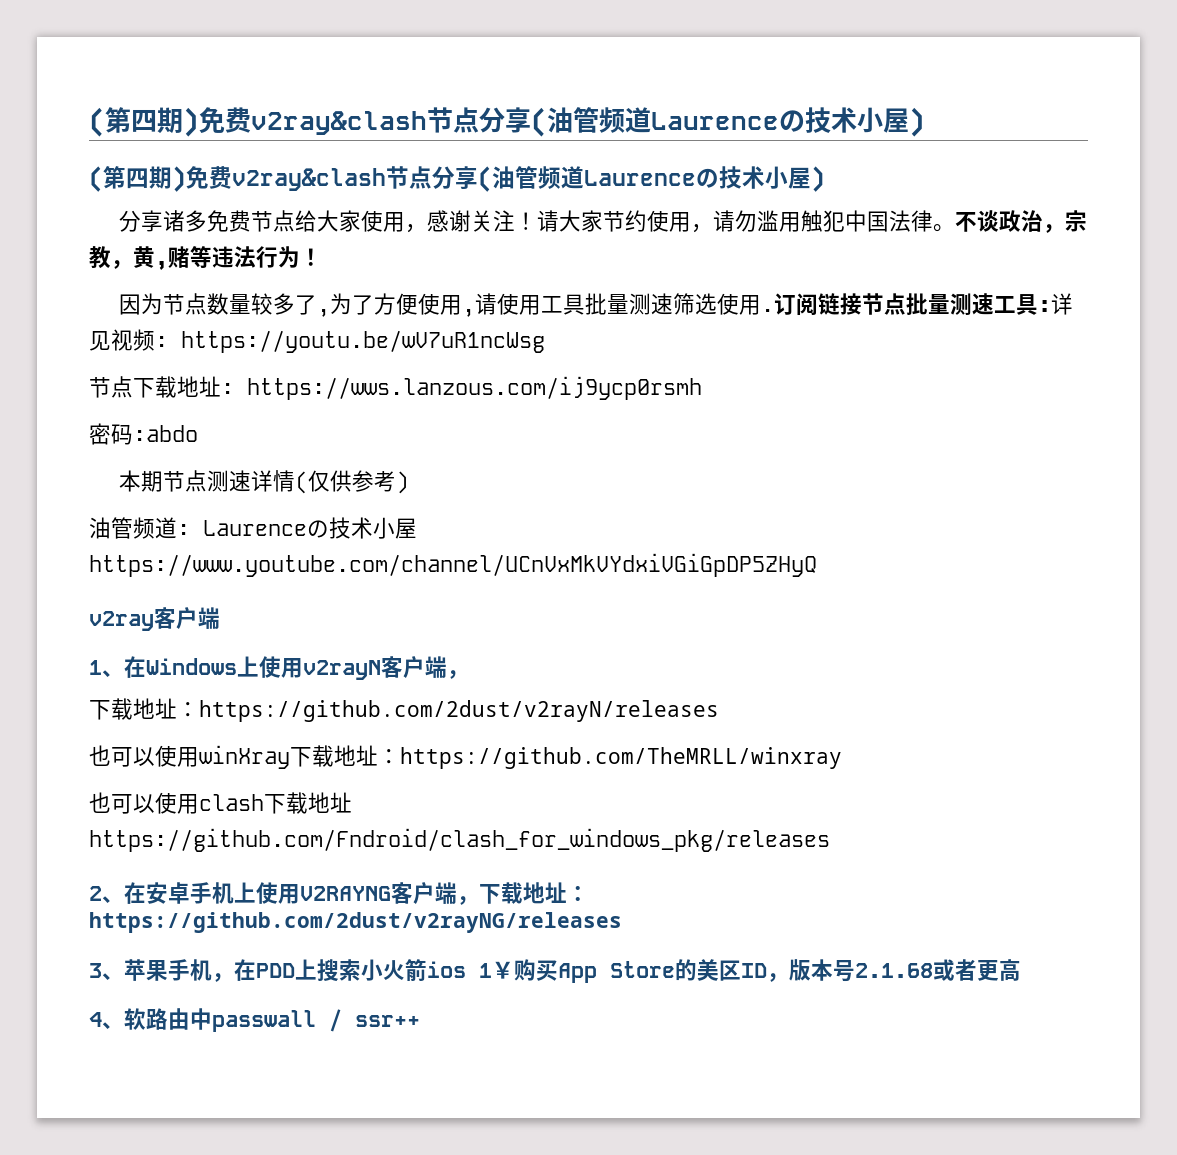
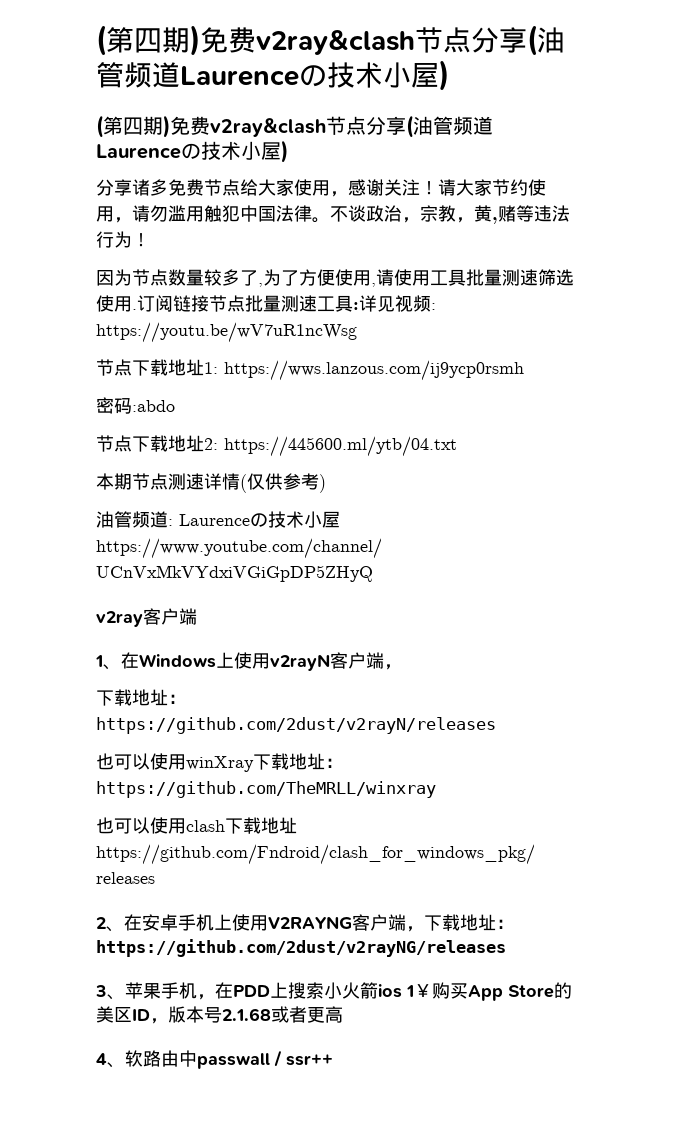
[221,383,234,395] : -> [204,362,218,374] 1:
(198, 433) none -> [96,435,457,457] // 节点下载地址2: https://445600.ml/ytb/04.txt

